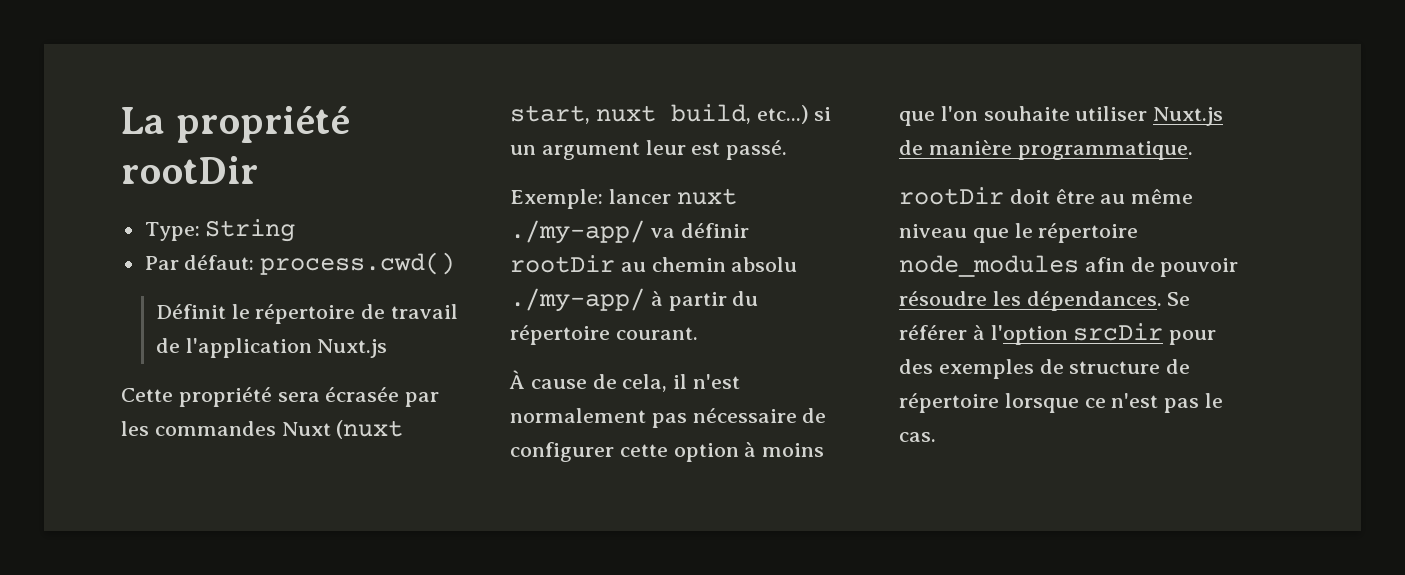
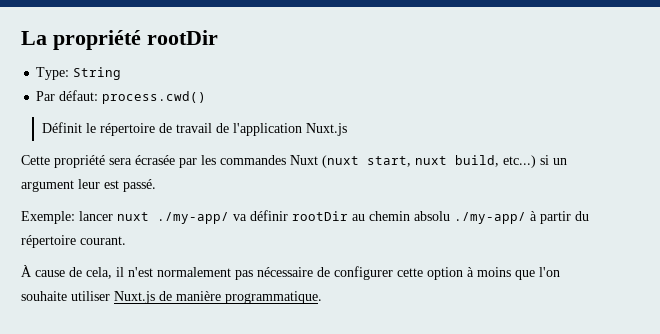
[899,187,1194,205] [899,223,1139,243] [899,255,1239,277] [899,291,1191,311] [899,323,1217,345] [899,359,1191,379] [899,393,1224,413] [899,432,936,442] // rootDir doit être au même niveau que le répertoire node_modules afin de pouvoir résoudre les dépendances. Se référer à l'option srcDir pour des exemples de structure de répertoire lorsque ce n'est pas le cas. -> (322, 297) none

